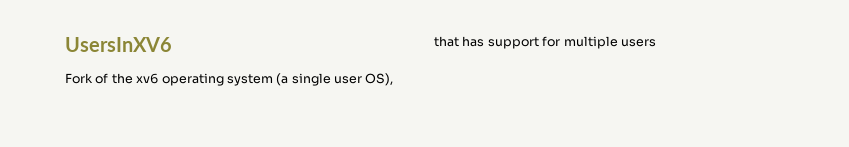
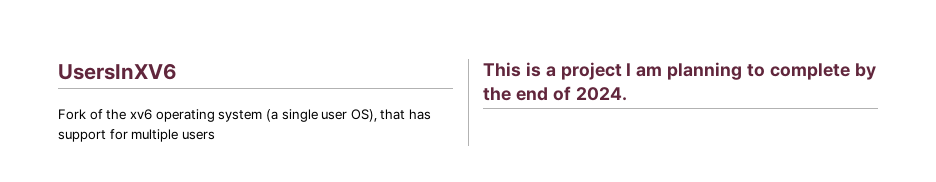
(656, 43) none -> [483,62,876,80] [483,86,627,101] // This is a project I am planning to complete by the end of 2024.

